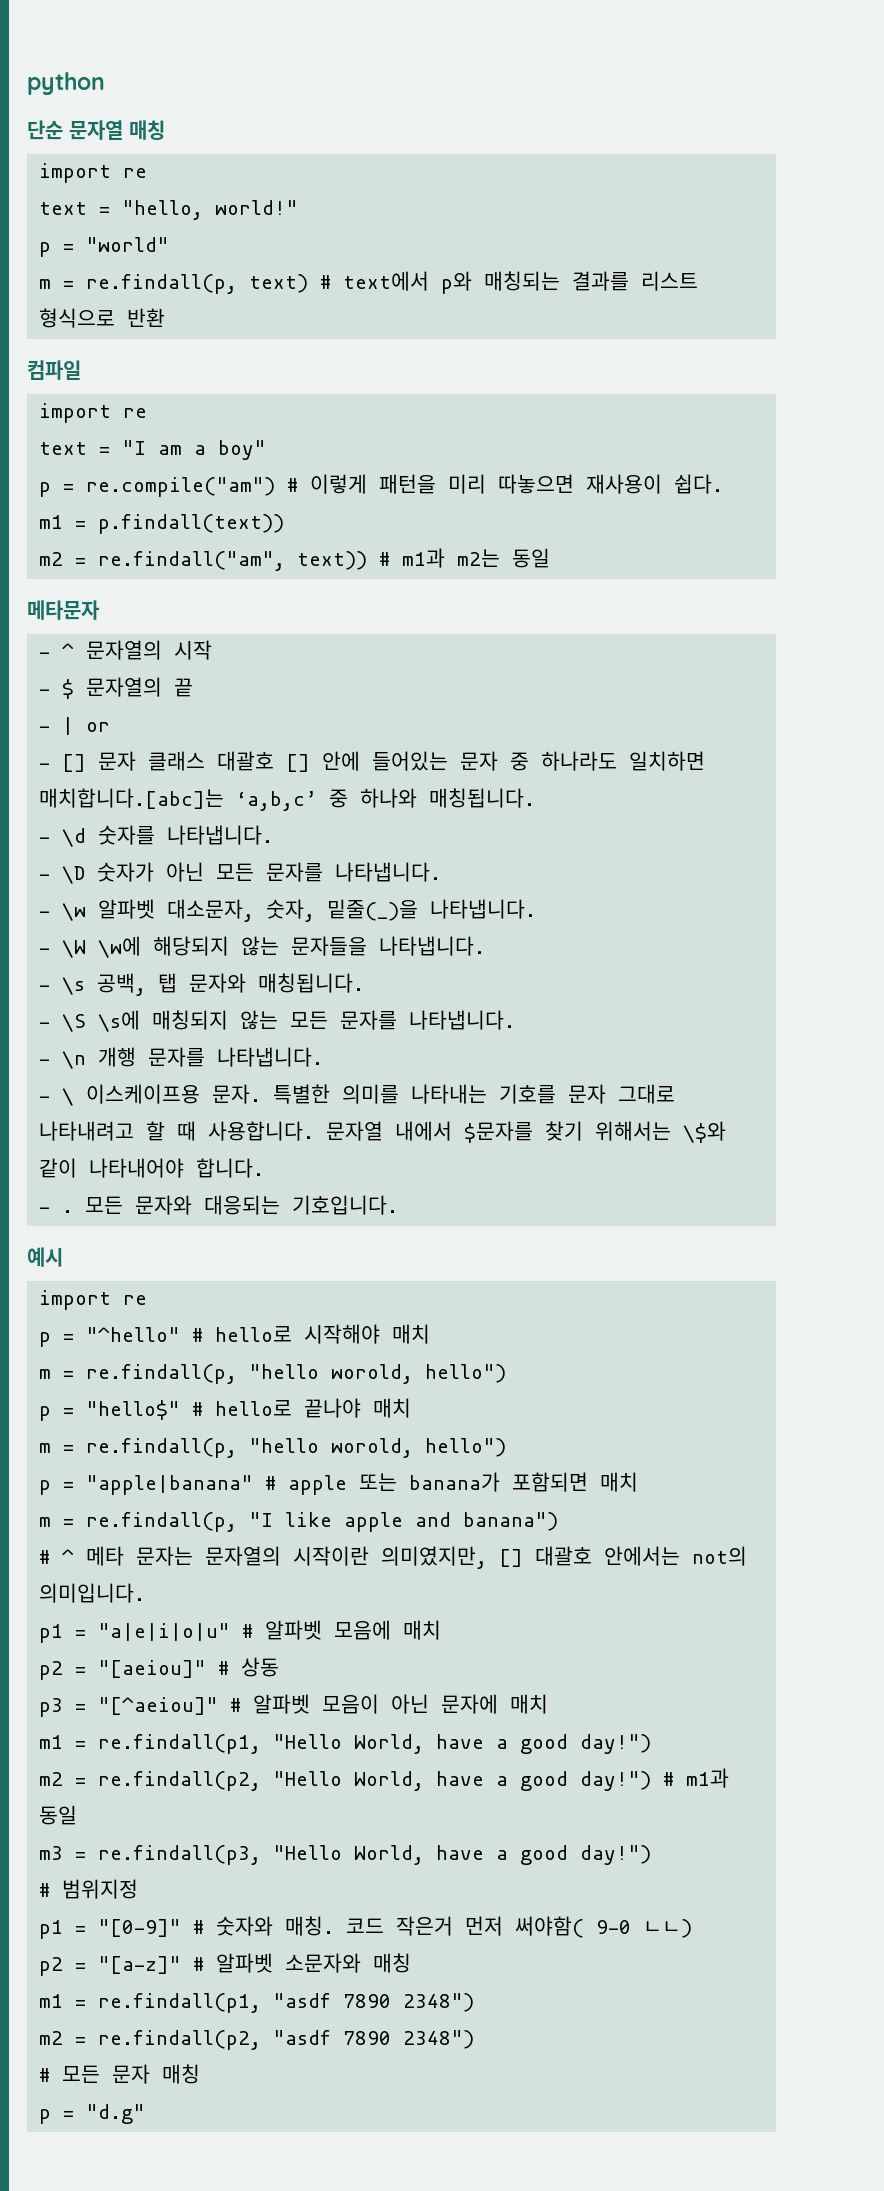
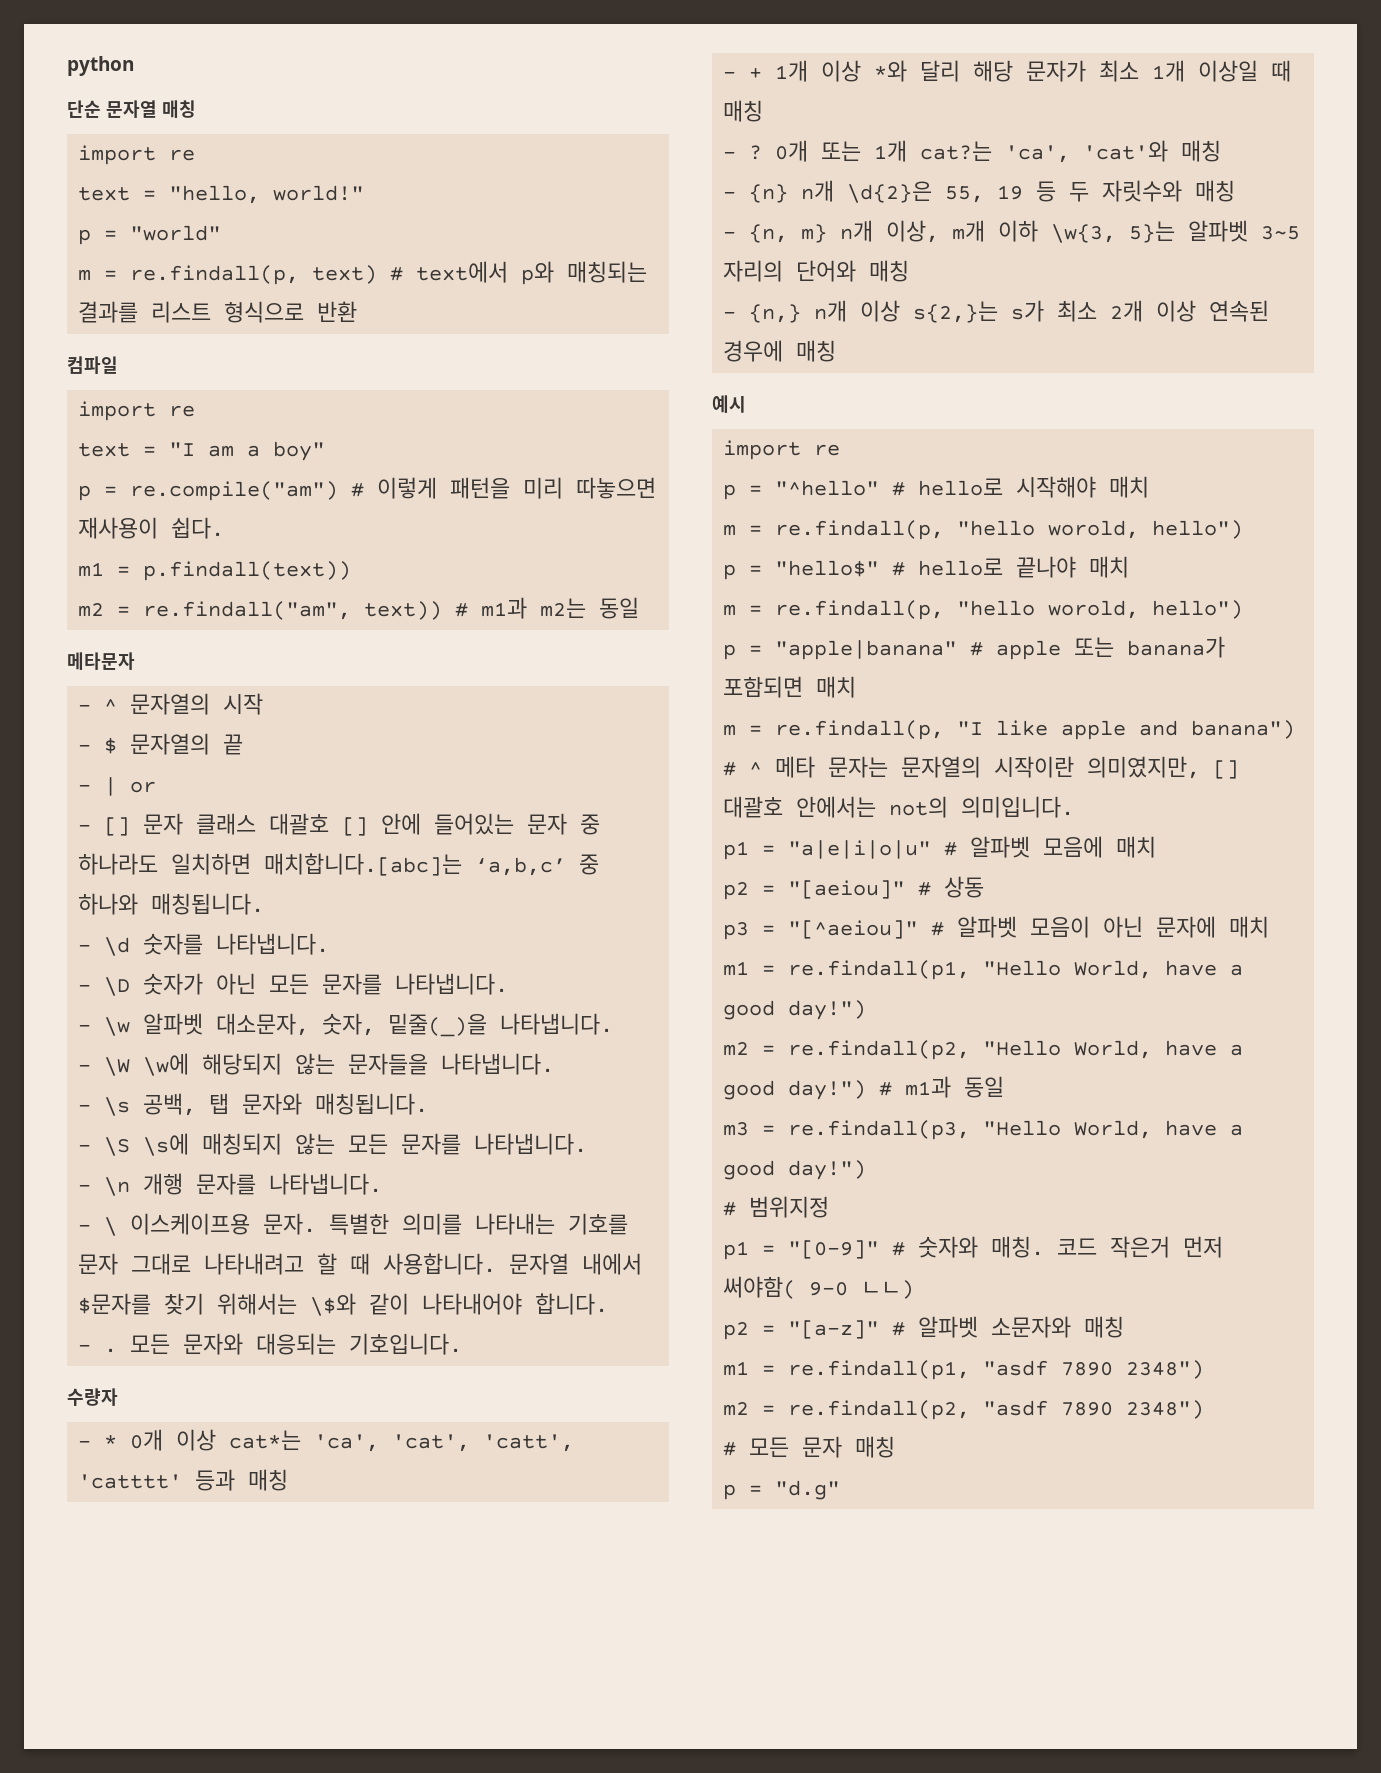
(398, 1205) none -> [67,1388,118,1406] [77,1429,574,1452] [77,1469,288,1491] [722,60,1291,82] [722,100,763,122] [722,140,1221,163] [722,180,1235,203] [722,220,1300,243] [722,260,909,282] [722,300,1269,323] [722,340,836,362] // 수량자 // - * 0개 이상 cat*는 'ca', 'cat', 'catt', 'catttt' 등과 매칭 // - + 1개 이상 *와 달리 해당 문자가 최소 1개 이상일 때 매칭 // - ? 0개 또는 1개 cat?는 'ca', 'cat'와 매칭 // - {n} n개 \d{2}은 55, 19 등 두 자릿수와 매칭 // - {n, m} n개 이상, m개 이하 \w{3, 5}는 알파벳 3~5 자리의 단어와 매칭 // - {n,} n개 이상 s{2,}는 s가 최소 2개 이상 연속된 경우에 매칭

